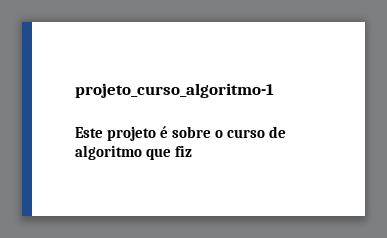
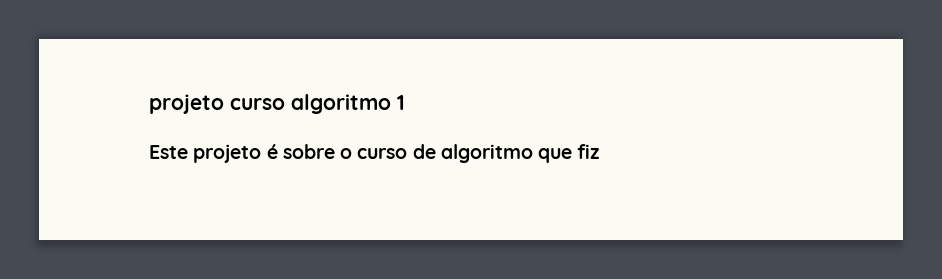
[75,83,274,98] projeto_curso_algoritmo-1 -> [149,94,405,114] projeto curso algoritmo 1

